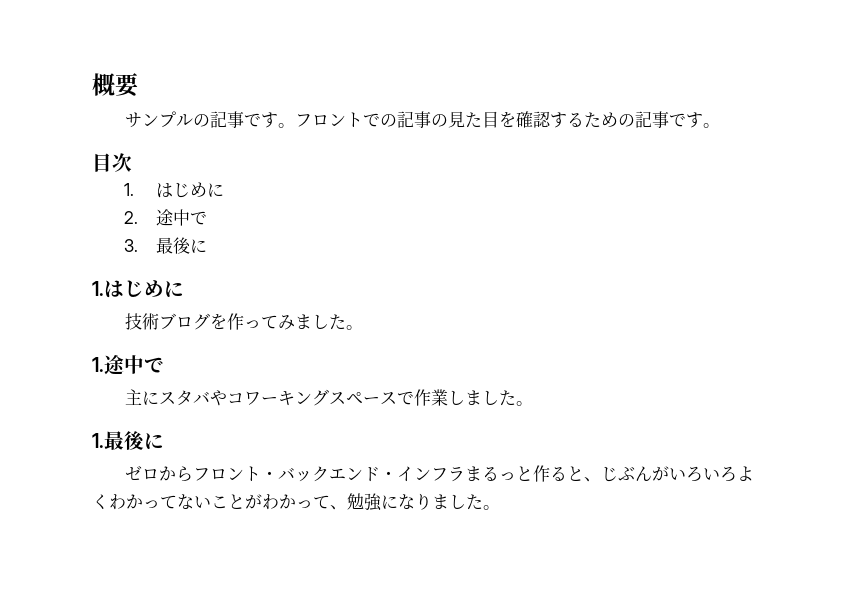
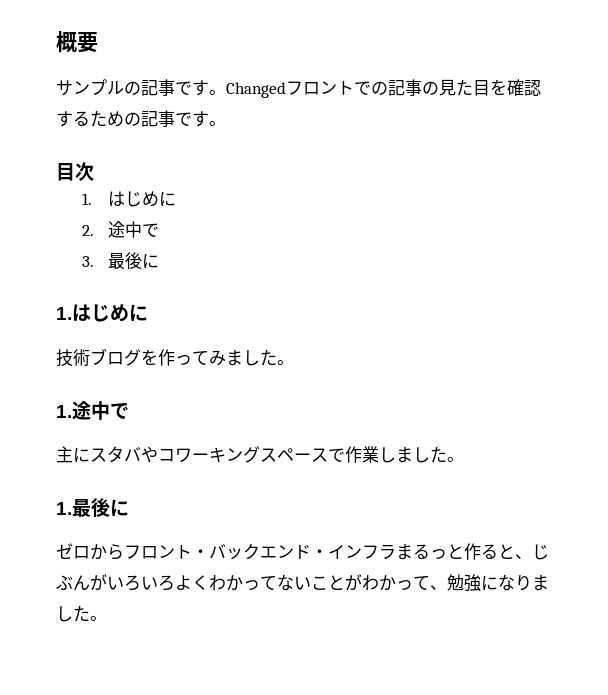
(296, 125) none -> [226,82,286,98] Changed

